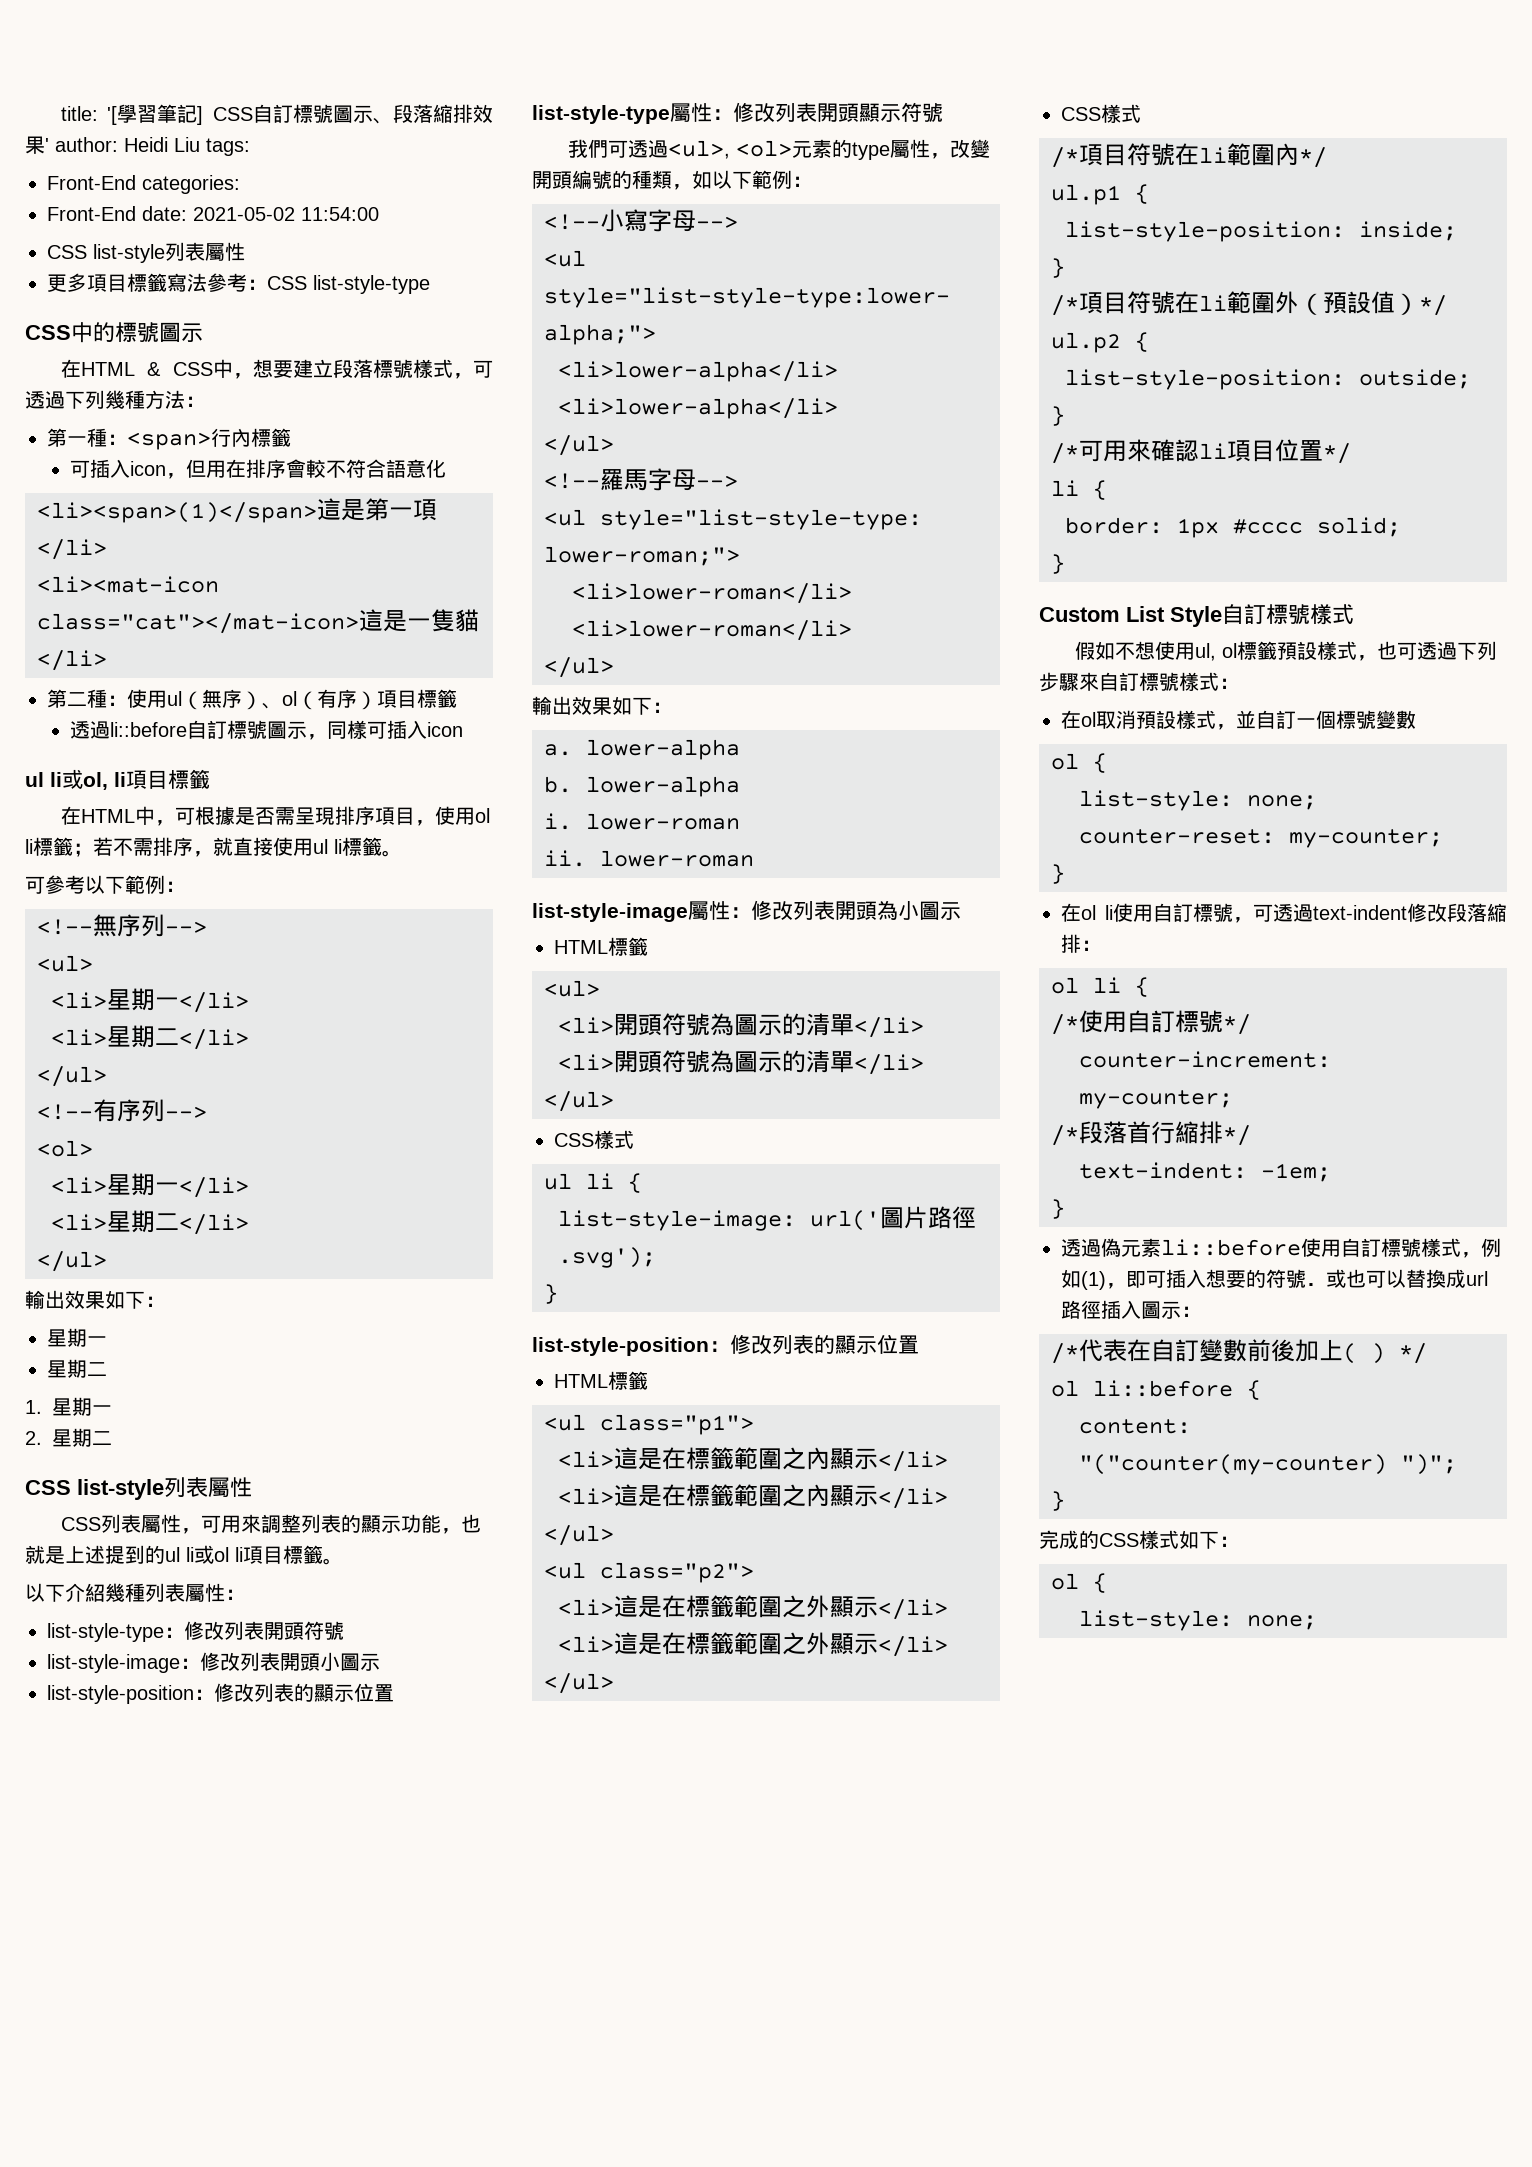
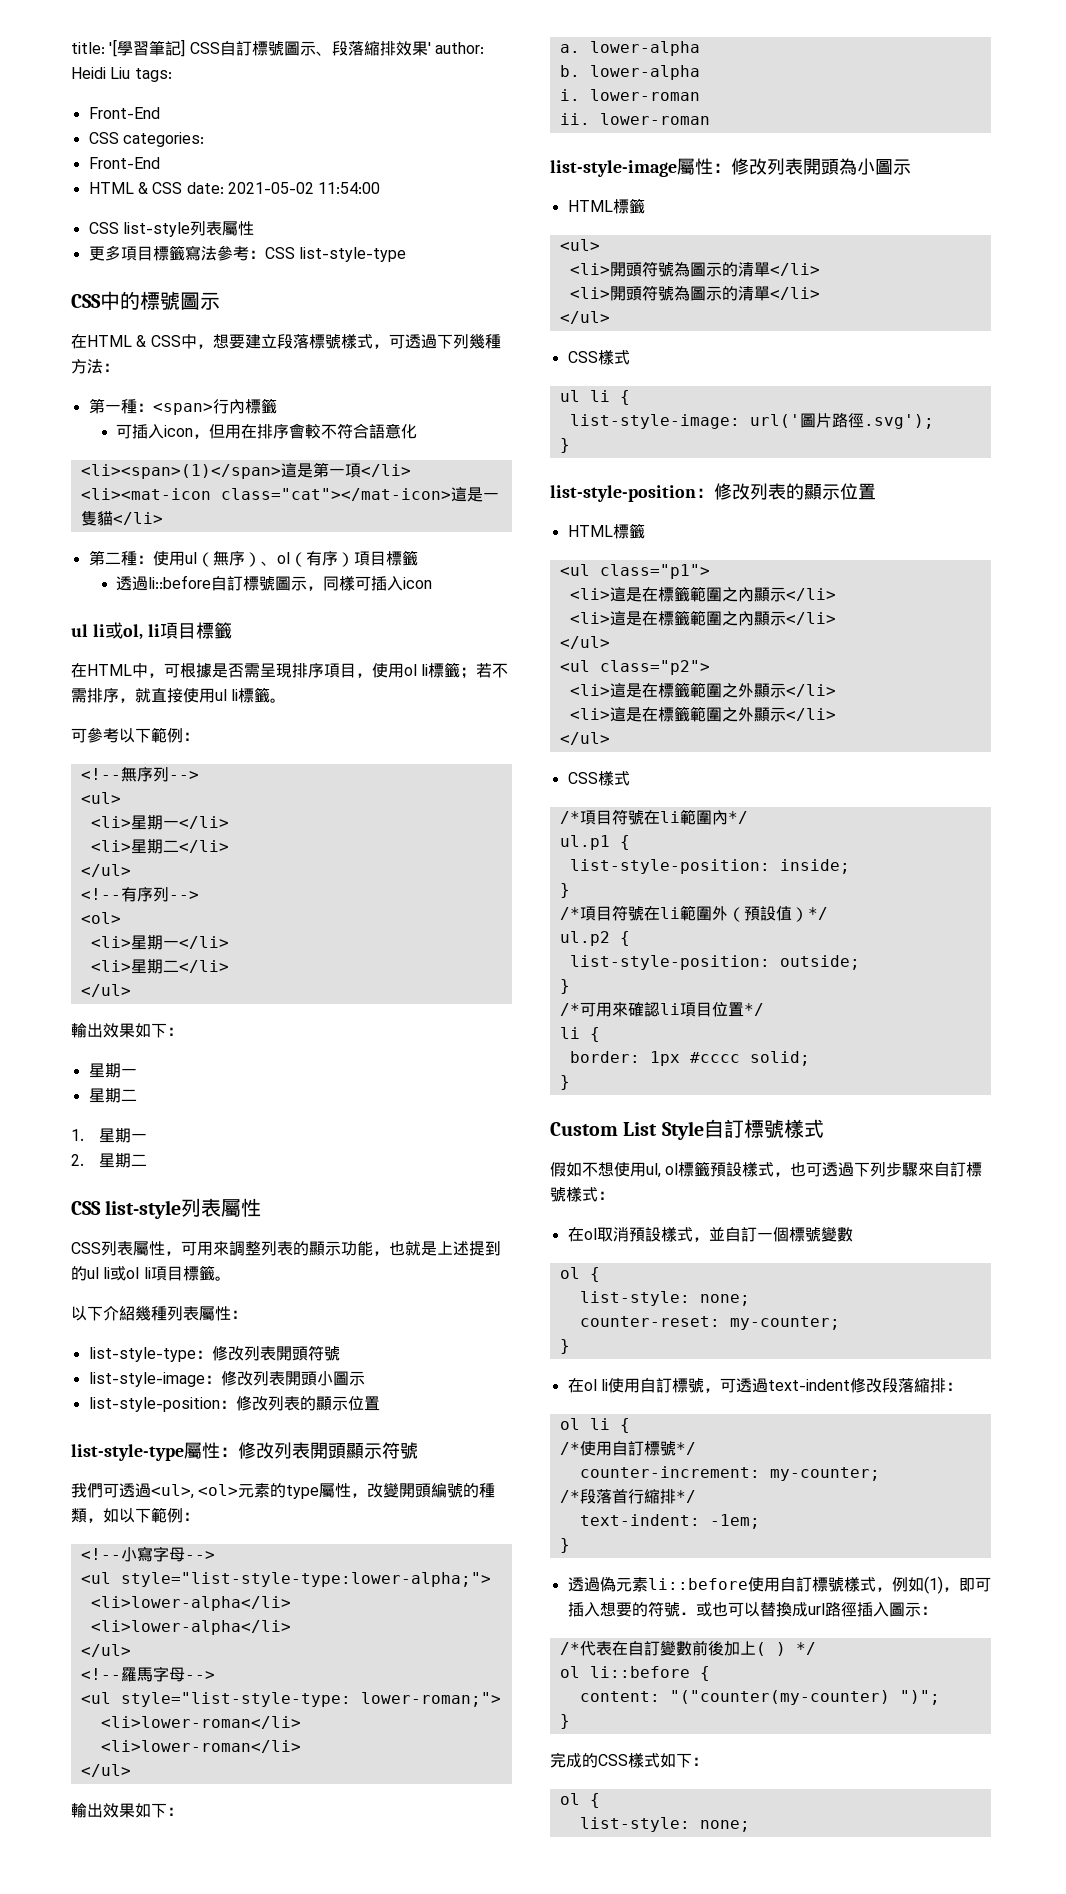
(136, 182) none -> [88,132,119,144] // CSS
(136, 213) none -> [88,182,183,194] // HTML & CSS

